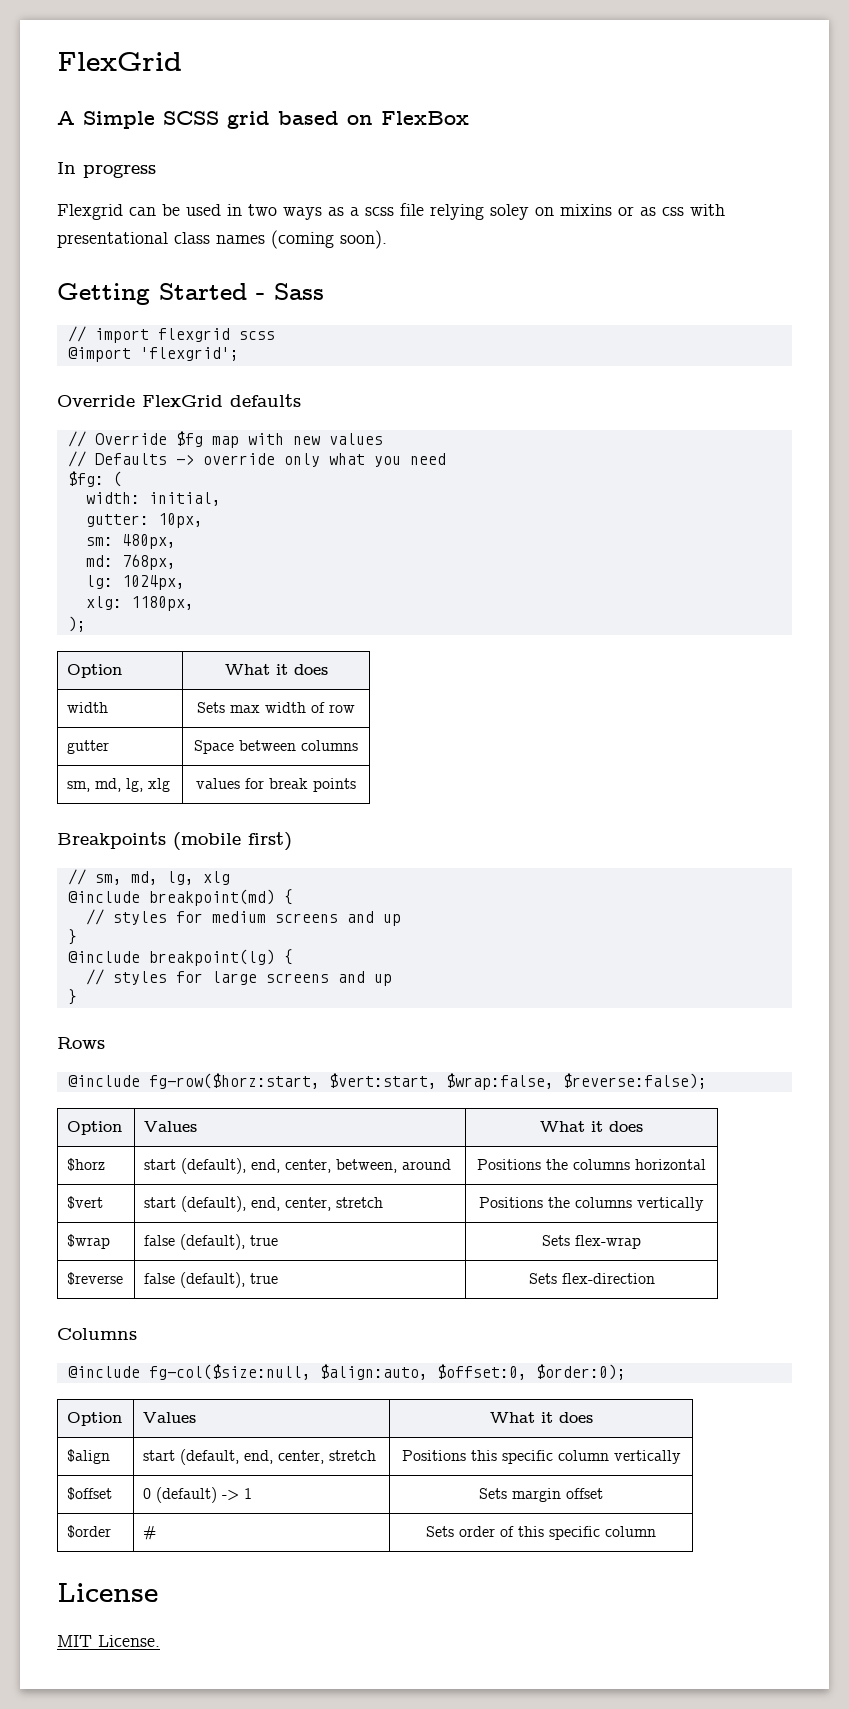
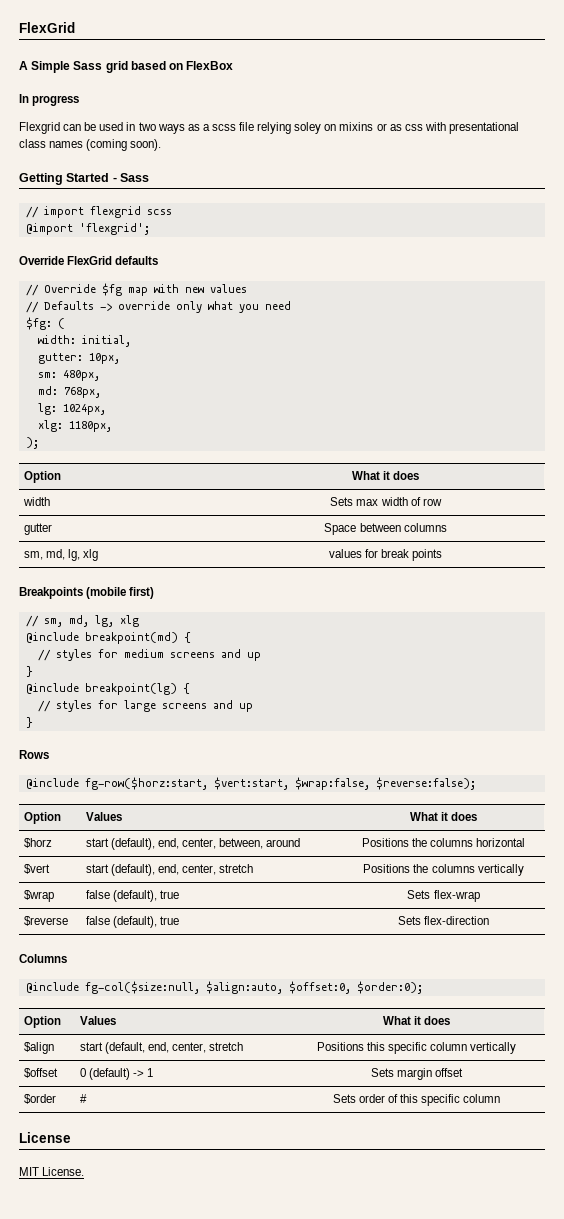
[163,111,219,125] SCSS -> [73,61,103,70] Sass

